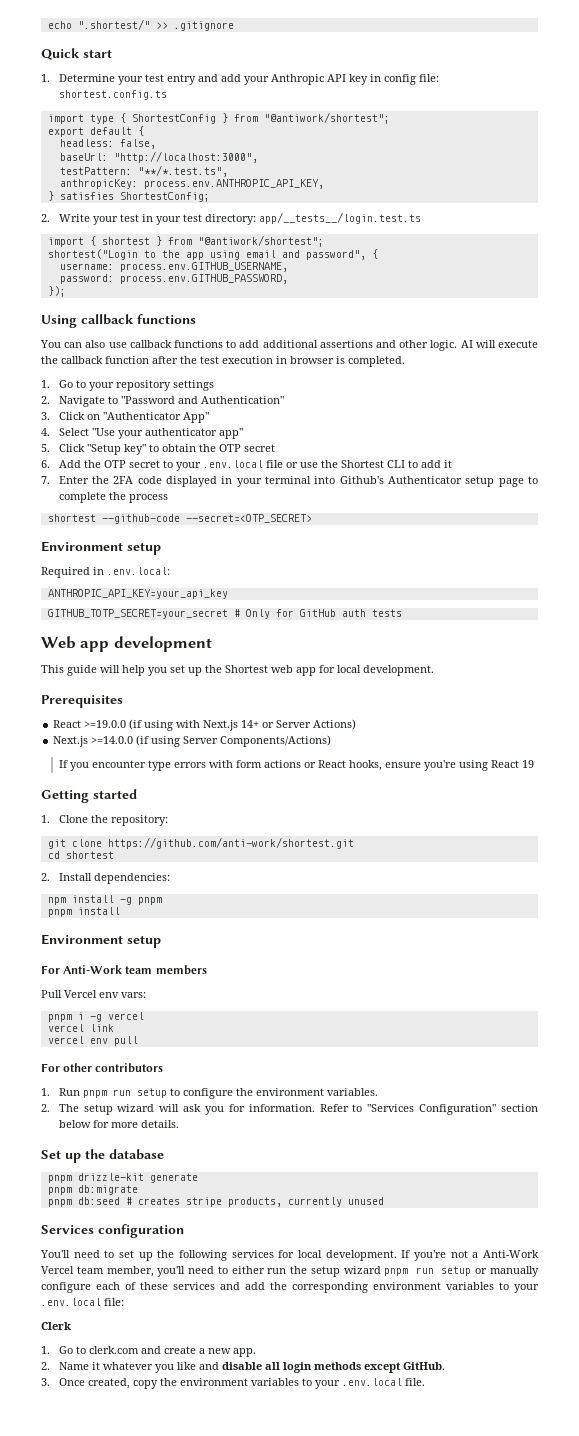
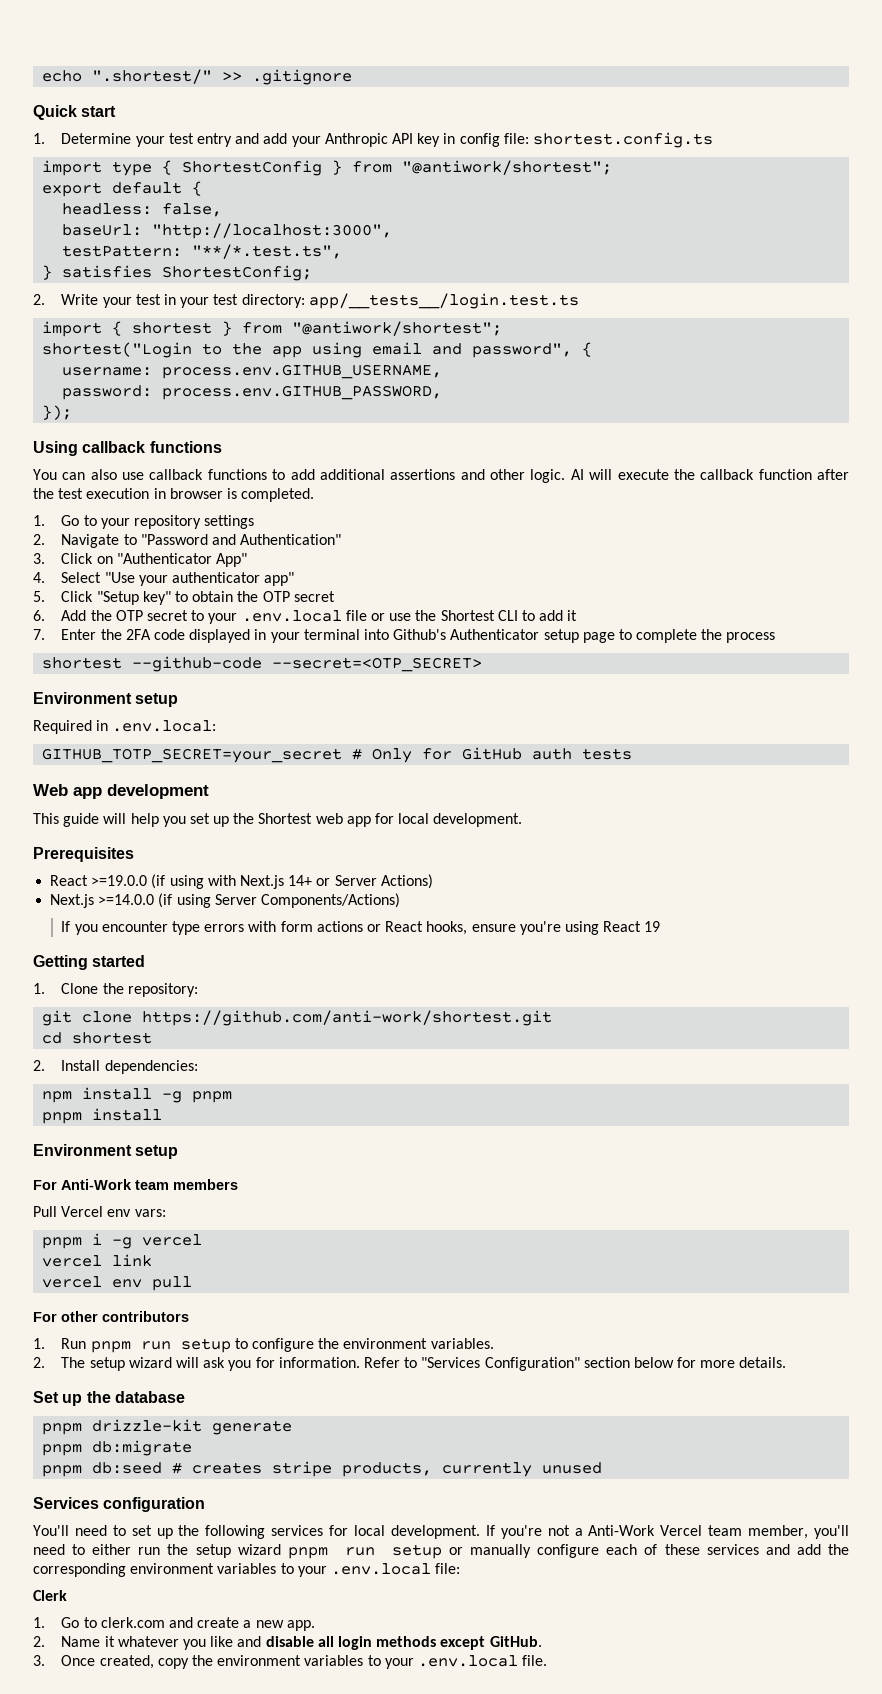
[59,179,324,189] // anthropicKey: process.env.ANTHROPIC_API_KEY, -> (343, 251) none
[47,589,228,599] // ANTHROPIC_API_KEY=your_api_key -> (217, 726) none

